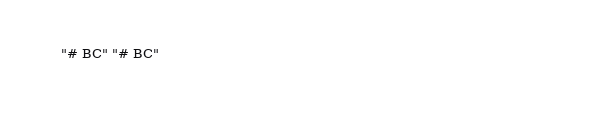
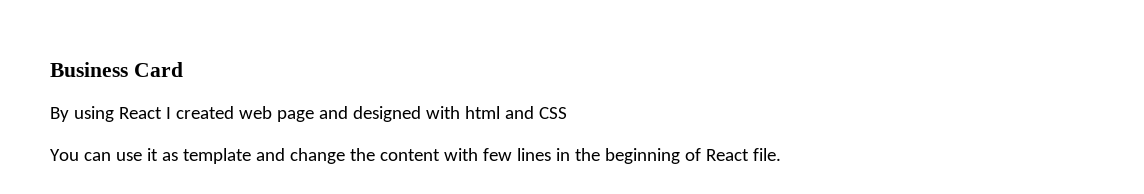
[61,49,159,58] "# BC" "# BC" -> [50,62,183,77] [50,106,567,122] [50,148,781,164] Business Card // By using React I created web page and designed with html and CSS // You can use it as template and change the content with few lines in the beginning of React file.

